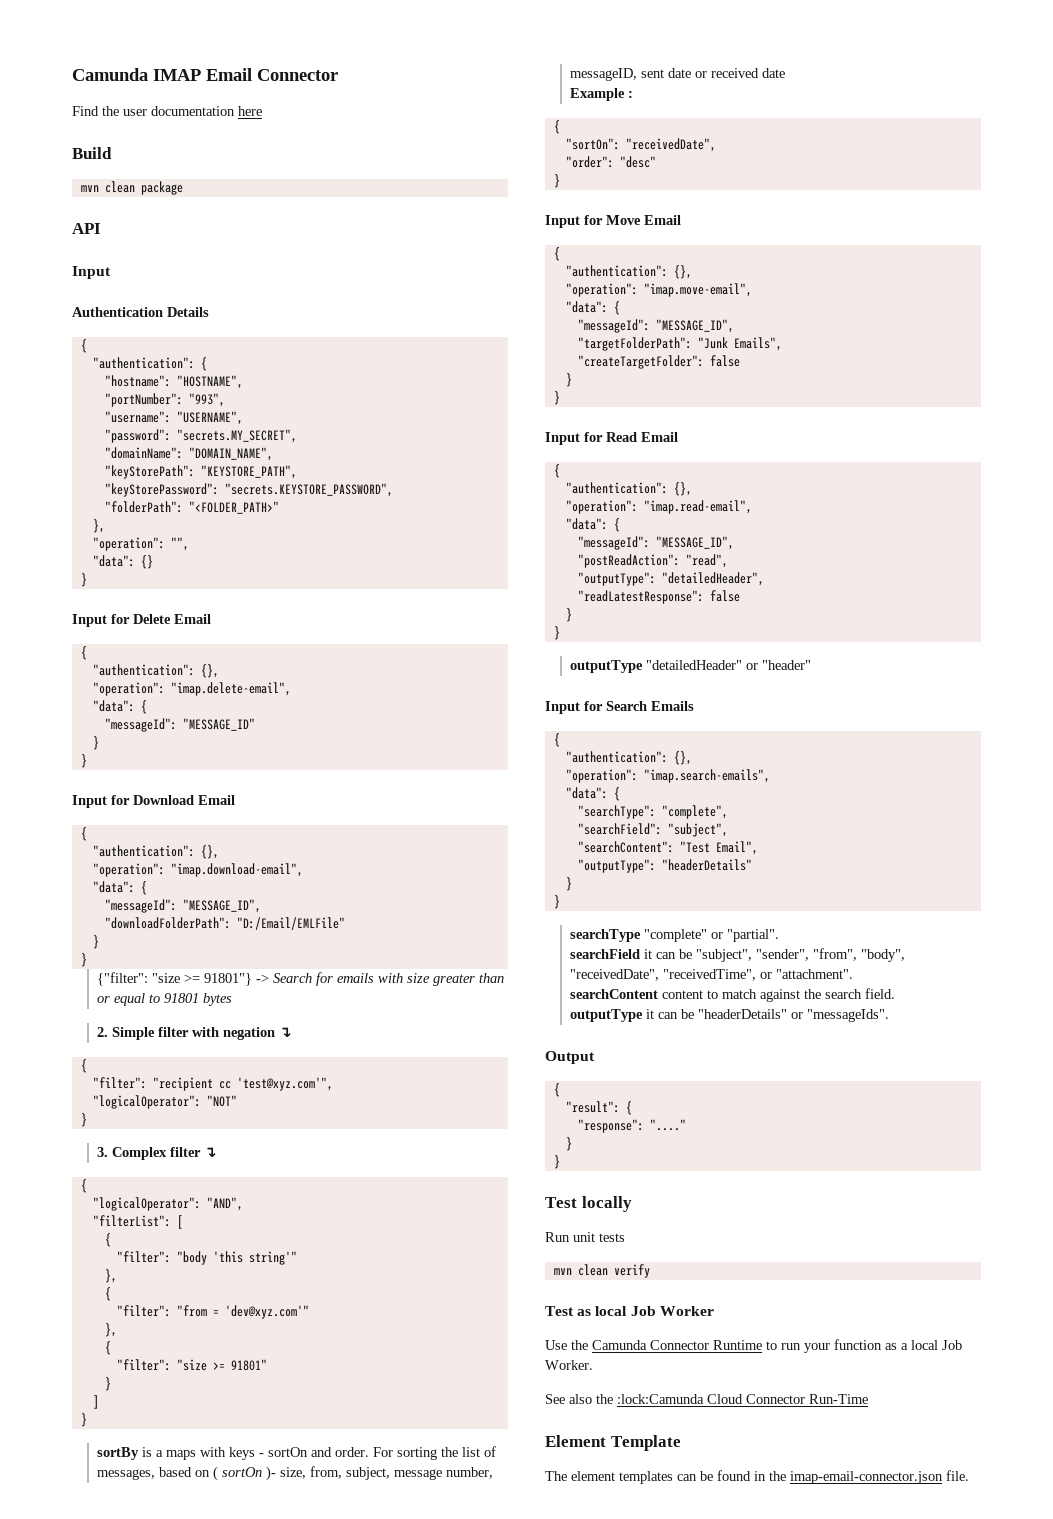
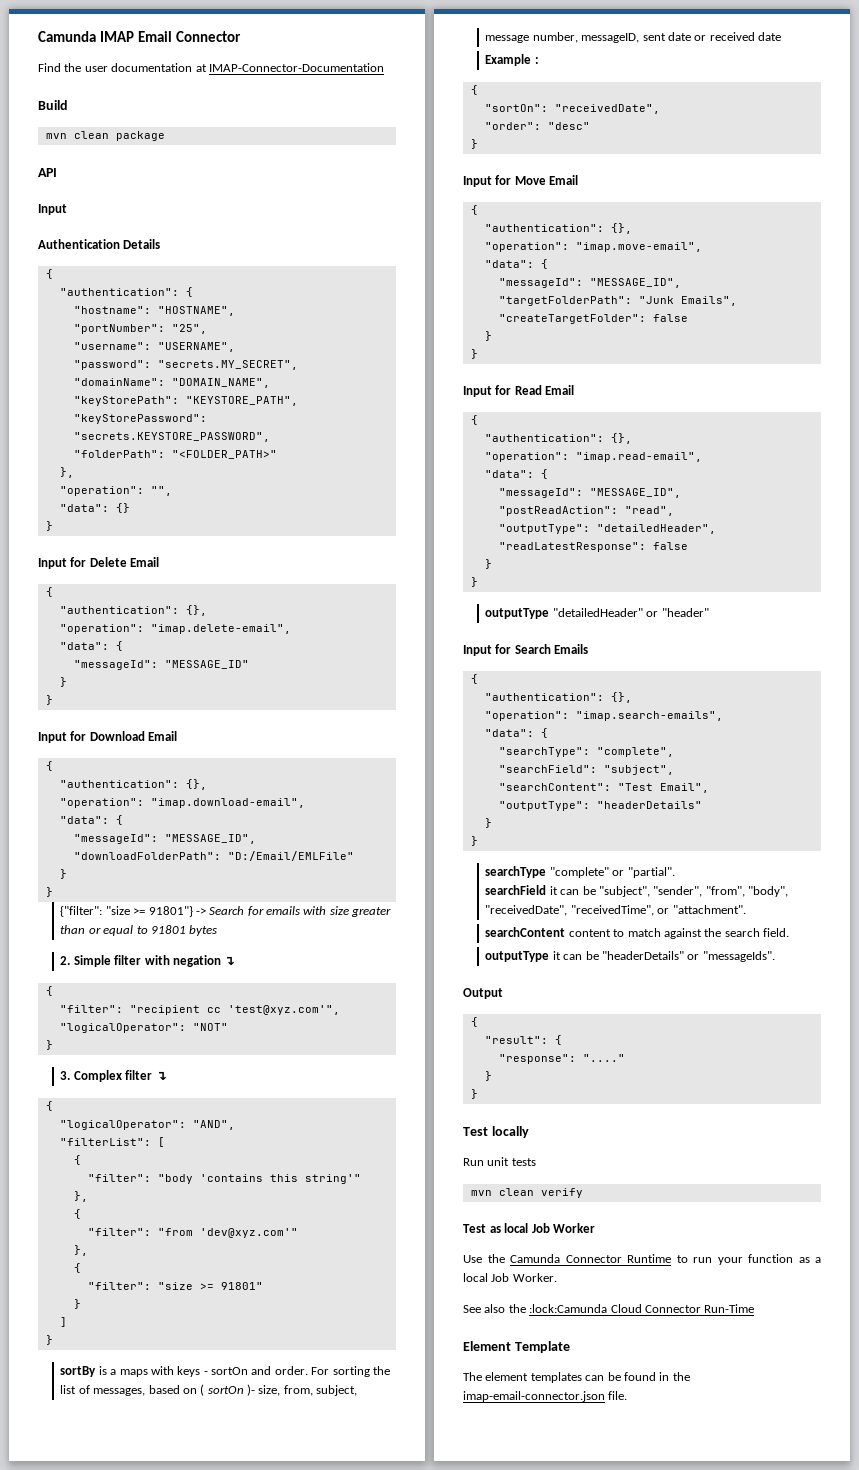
[238,106,262,116] here -> [195,63,384,72] at IMAP-Connector-Documentation
[188,393,225,407] "993", -> [171,324,207,334] "25",
[212,1251,243,1263] 'this -> [199,1174,298,1182] 'contains this
[212,1310,219,1316] = -> (193, 1232) none

